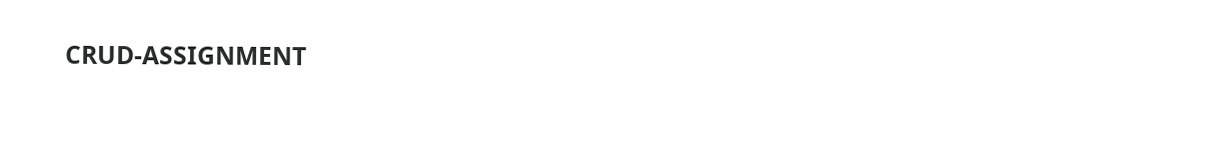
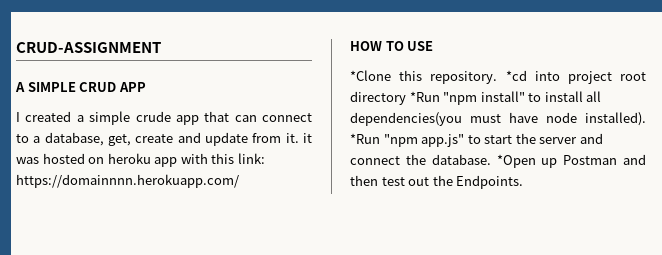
(307, 55) none -> [15,82,146,92] [16,111,312,125] [16,132,312,146] [16,153,265,167] [16,174,239,188] [350,41,434,51] [350,70,646,84] [350,91,602,105] [350,112,646,126] [350,133,603,147] [350,154,646,168] [350,175,524,189] // A SIMPLE CRUD APP // I created a simple crude app that can connect to a database, get, create and update from it. it was hosted on heroku app with this link: https://domainnnn.herokuapp.com/ // HOW TO USE // *Clone this repository. *cd into project root directory *Run "npm install" to install all dependencies(you must have node installed). *Run "npm app.js" to start the server and connect the database. *Open up Postman and then test out the Endpoints.

